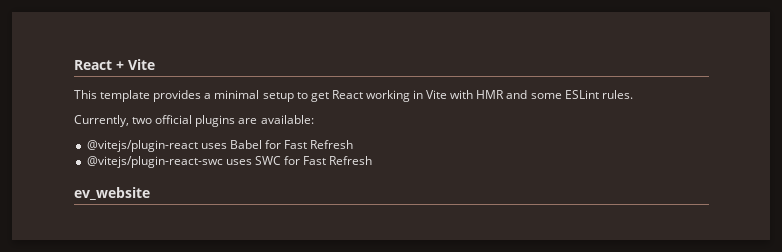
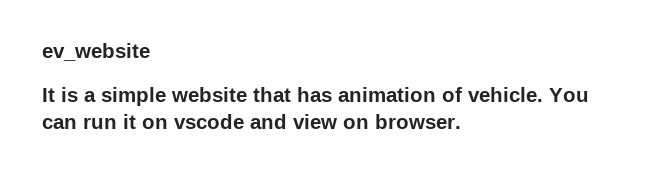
[74,59,155,70] [74,90,633,102] [74,115,314,127] [86,140,354,152] [86,156,373,168] [74,187,150,200] React + Vite // This template provides a minimal setup to get React working in Vite with HMR and some ESLint rules. // Currently, two official plugins are available: // @vitejs/plugin-react uses Babel for Fast Refresh // @vitejs/plugin-react-swc uses SWC for Fast Refresh // ev_website -> [42,43,150,61] [42,87,589,106] [42,114,461,129] ev_website // It is a simple website that has animation of vehicle. You can run it on vscode and view on browser.

